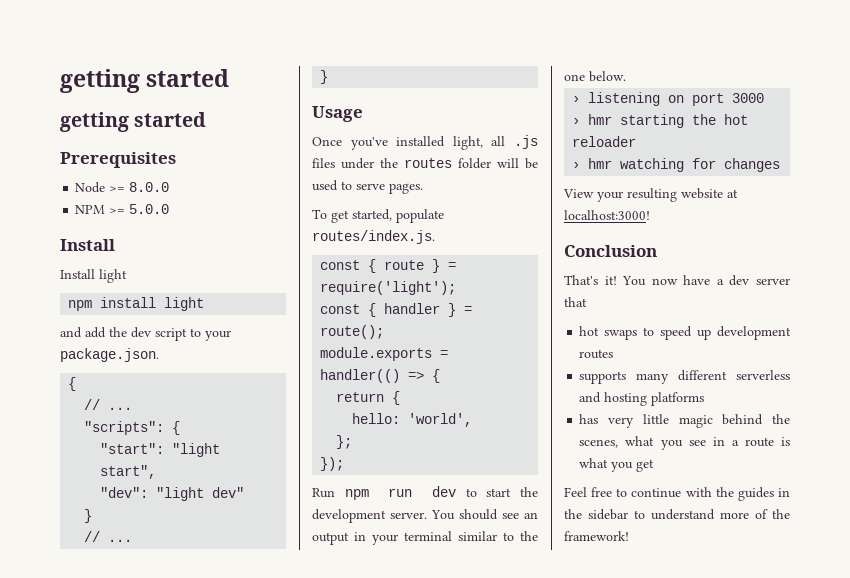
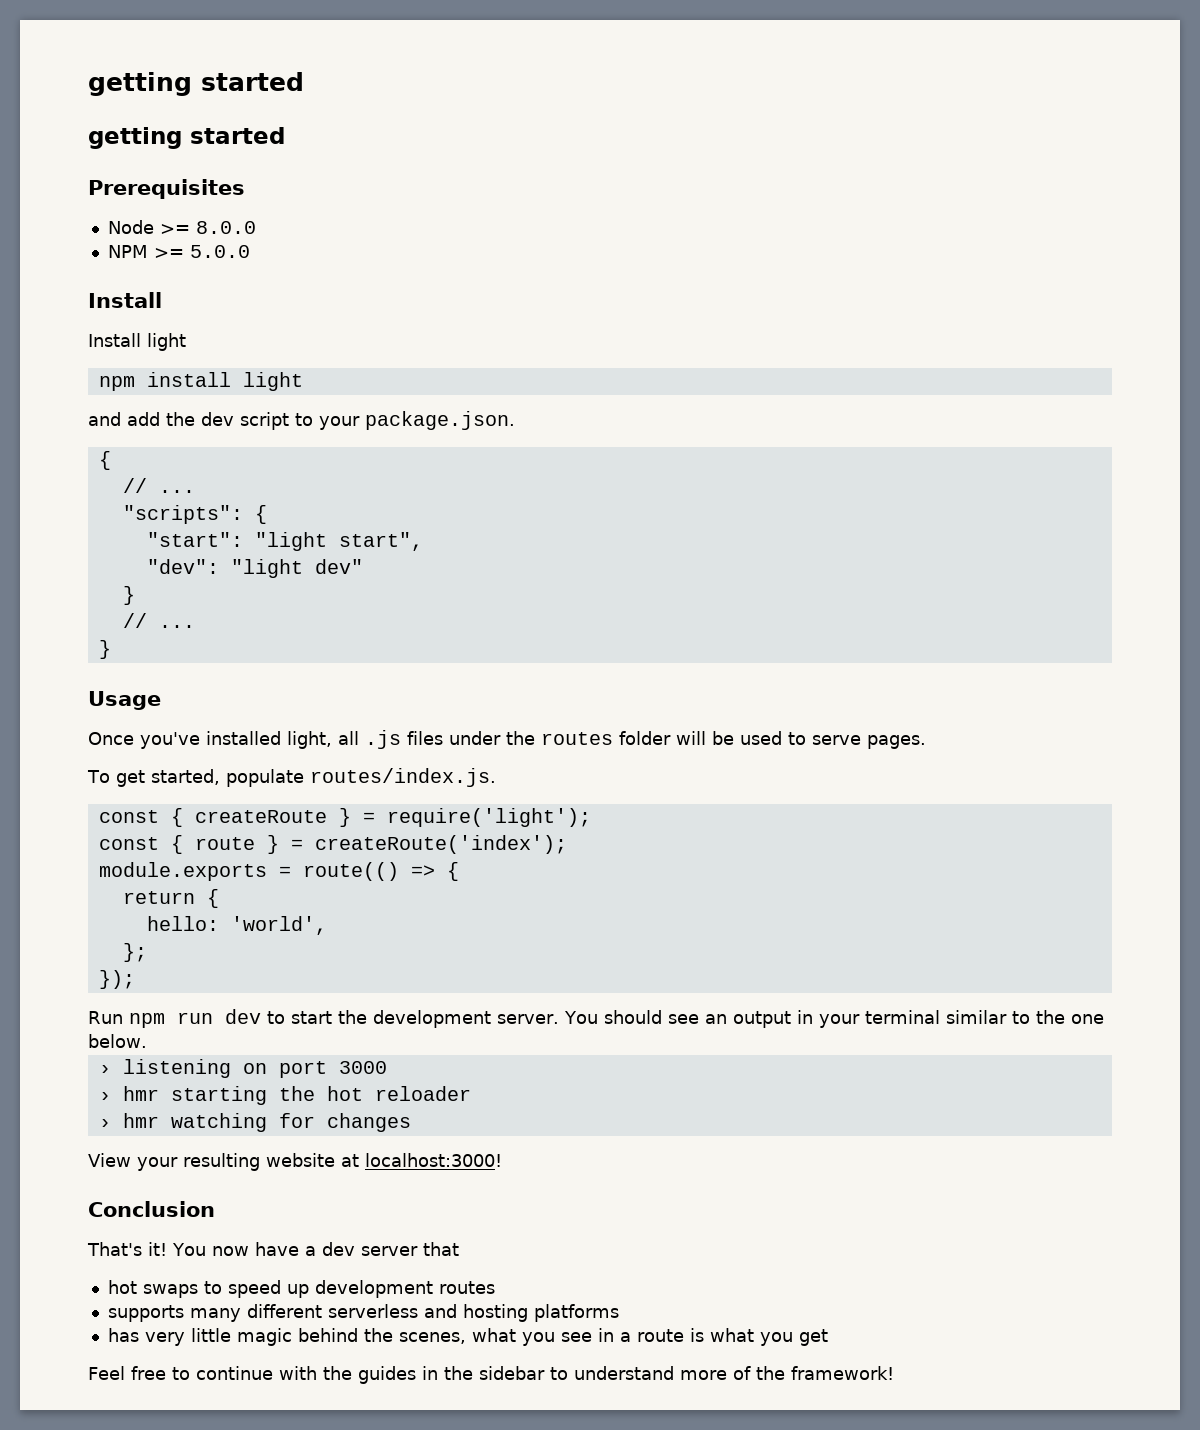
[384,260,425,270] route -> [194,810,327,823] createRoute
[384,303,473,317] [320,325,385,339] handler } = route(); -> [194,835,567,854] route } = createRoute('index');
[320,369,401,383] handler(() -> [302,862,399,881] route(()

